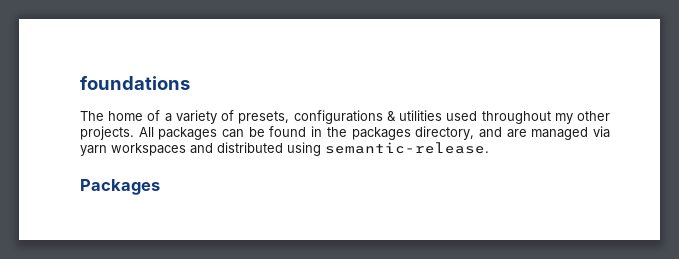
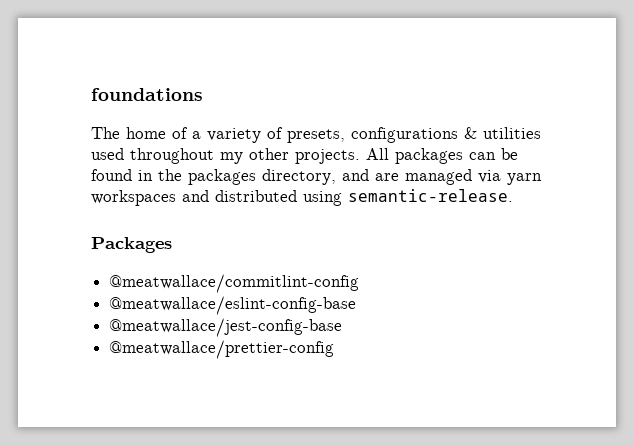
(160, 187) none -> [109,274,360,293] [109,296,357,315] [109,318,343,337] [109,340,335,359] // @meatwallace/commitlint-config // @meatwallace/eslint-config-base // @meatwallace/jest-config-base // @meatwallace/prettier-config

